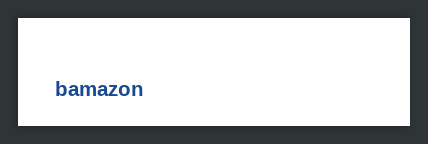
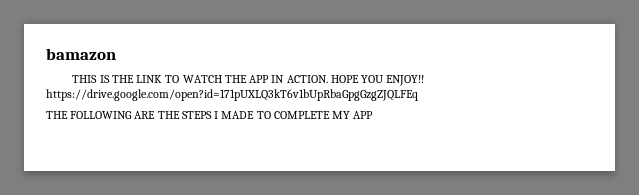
(144, 88) none -> [72,75,425,86] [46,89,418,101] [46,111,374,119] // THIS IS THE LINK TO WATCH THE APP IN ACTION. HOPE YOU ENJOY!! https://drive.google.com/open?id=171pUXLQ3kT6v1bUpRbaGpgGzgZJQLFEq // THE FOLLOWING ARE THE STEPS I MADE TO COMPLETE MY APP

